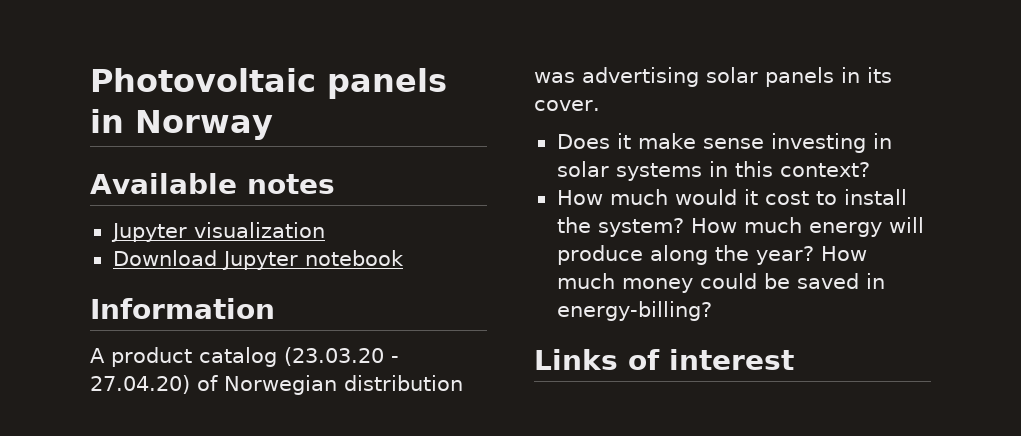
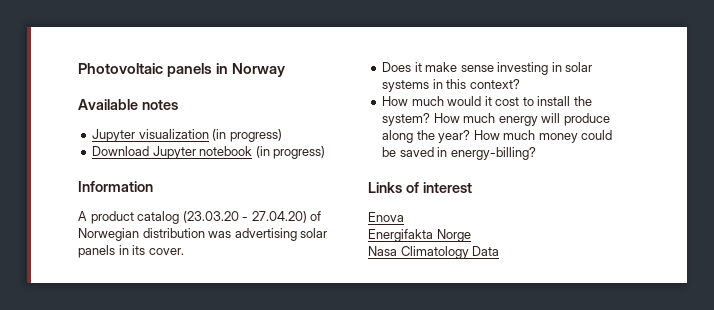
(325, 230) none -> [212,129,282,142] (in progress)
(404, 258) none -> [255,146,326,159] (in progress)
(794, 359) none -> [368,212,404,222] [368,229,471,242] [368,246,500,259] // Enova // Energifakta Norge // Nasa Climatology Data

